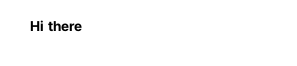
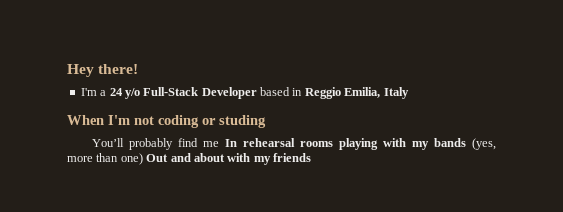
[30,20,82,32] Hi there -> [67,64,139,77] [80,87,409,99] [67,115,266,128] [91,138,496,150] [67,153,311,165] Hey there! // I'm a 24 y/o Full-Stack Developer based in Reggio Emilia, Italy // When I'm not coding or studing // You’ll probably find me In rehearsal rooms playing with my bands (yes, more than one) Out and about with my friends

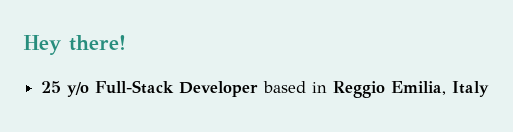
[80,88,123,96] I'm a 24 -> [41,81,62,93] 25
[67,115,266,128] [91,138,496,150] [67,153,311,165] // When I'm not coding or studing // You’ll probably find me In rehearsal rooms playing with my bands (yes, more than one) Out and about with my friends -> (490, 89) none

